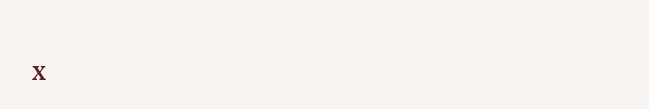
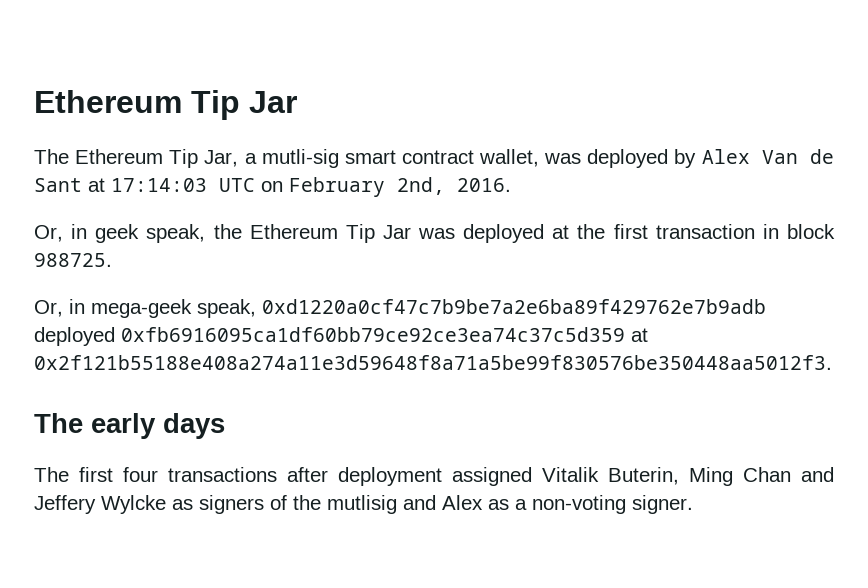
[32,66,46,80] X -> [34,90,297,120] [34,149,834,168] [34,177,511,197] [34,224,835,243] [34,253,112,267] [34,299,766,318] [34,327,648,346] [34,355,832,370] [34,413,225,439] [34,467,834,486] [34,495,693,514] Ethereum Tip Jar // The Ethereum Tip Jar, a mutli-sig smart contract wallet, was deployed by Alex Van de Sant at 17:14:03 UTC on February 2nd, 2016. // Or, in geek speak, the Ethereum Tip Jar was deployed at the first transaction in block 988725. // Or, in mega-geek speak, 0xd1220a0cf47c7b9be7a2e6ba89f429762e7b9adb deployed 0xfb6916095ca1df60bb79ce92ce3ea74c37c5d359 at 0x2f121b55188e408a274a11e3d59648f8a71a5be99f830576be350448aa5012f3. // The early days // The first four transactions after deployment assigned Vitalik Buterin, Ming Chan and Jeffery Wylcke as signers of the mutlisig and Alex as a non-voting signer.

